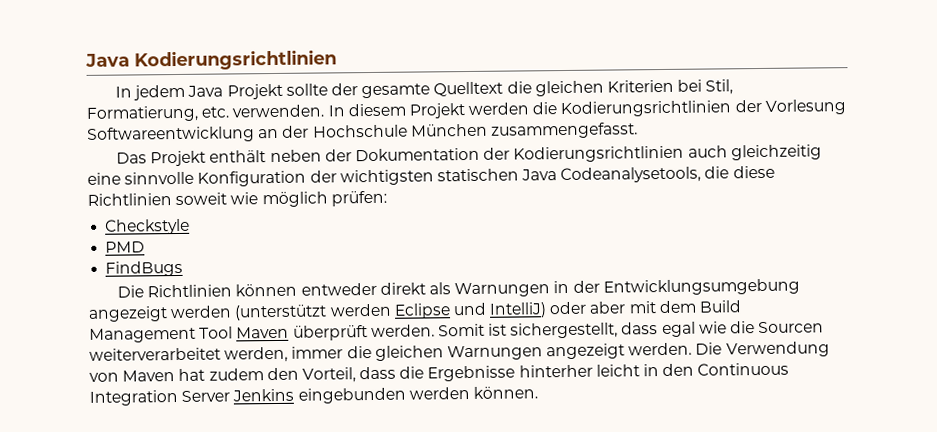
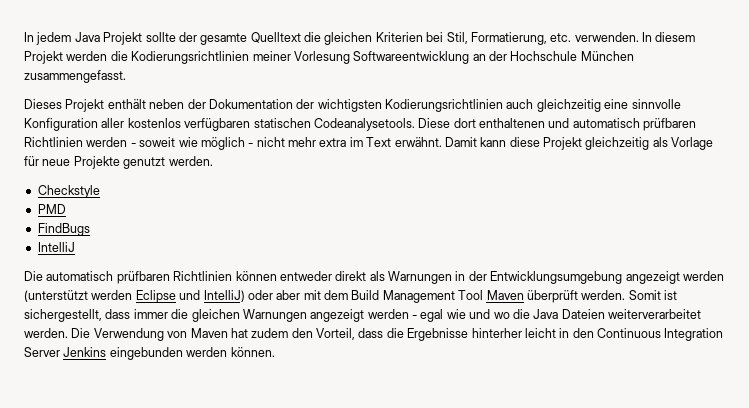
[85,49,337,71] Java Kodierungsrichtlinien // -> (24, 37) none
[734,99,762,113] der -> [252,51,291,61] meiner
[116,152,148,164] Das -> [24,99,62,109] Dieses
(511, 153) none -> [317,99,382,112] wichtigsten
[309,165,775,186] [87,190,387,208] der wichtigsten statischen Java Codeanalysetools, die diese Richtlinien soweit wie möglich prüfen: -> [101,118,697,131] [24,137,714,150] [24,156,213,169] aller kostenlos verfügbaren statischen Codeanalysetools. Diese dort enthaltenen und automatisch prüfbaren Richtlinien werden - soweit wie möglich - nicht mehr extra im Text erwähnt. Damit kann diese Projekt gleichzeitig als Vorlage für neue Projekte genutzt werden.
[117,285,145,298] // Die -> [37,242,75,252] [24,271,170,284] // IntelliJ // Die automatisch prüfbaren
[661,321,825,338] [89,346,289,363] egal wie die Sourcen weiterverarbeitet werden, -> (131, 314) none
(626, 351) none -> [367,309,701,322] werden - egal wie und wo die Java Dateien weiterverarbeitet

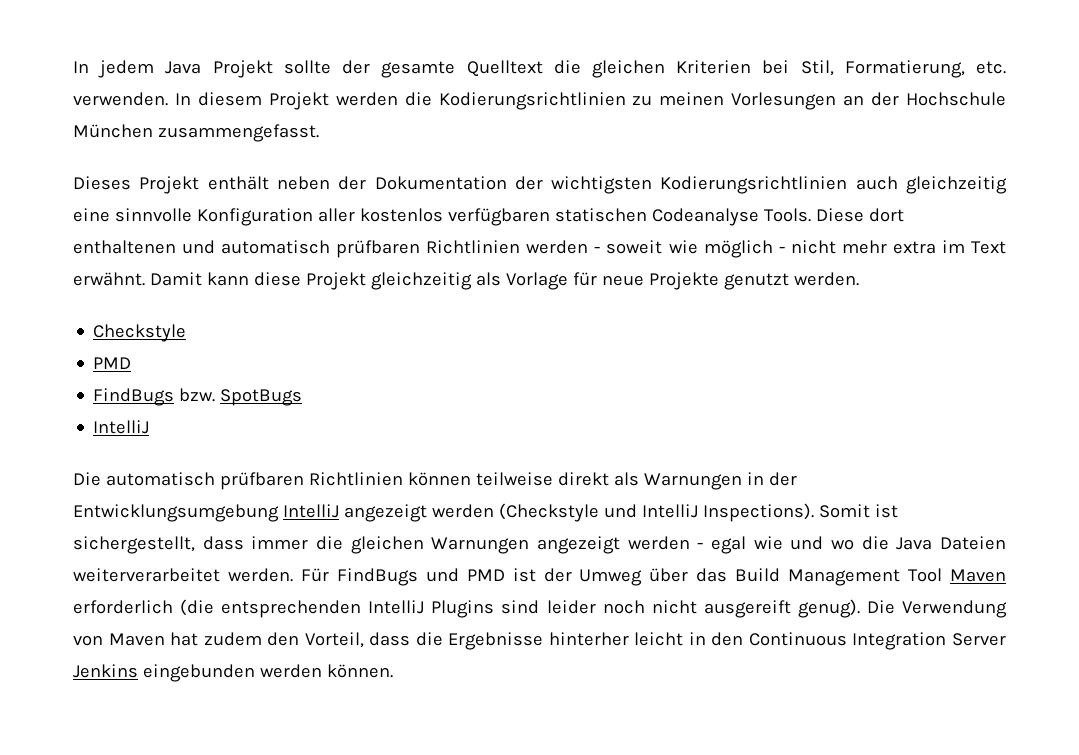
[252,51,470,64] meiner Vorlesung Softwareentwicklung -> [632,92,837,110] zu meinen Vorlesungen
[313,118,415,131] Codeanalysetools. -> [651,208,811,226] Codeanalyse Tools.
(90, 229) none -> [179,388,303,406] bzw. SpotBugs
[279,271,332,281] entweder -> [475,472,553,486] teilweise
[625,271,724,284] [24,290,626,303] angezeigt werden (unterstützt werden Eclipse und IntelliJ) oder aber mit dem Build Management Tool Maven überprüft werden. -> [282,503,814,522] IntelliJ angezeigt werden (Checkstyle und IntelliJ Inspections).
(68, 333) none -> [300,568,1007,586] [73,599,860,618] Für FindBugs und PMD ist der Umweg über das Build Management Tool Maven erforderlich (die entsprechenden IntelliJ Plugins sind leider noch nicht ausgereift genug).

